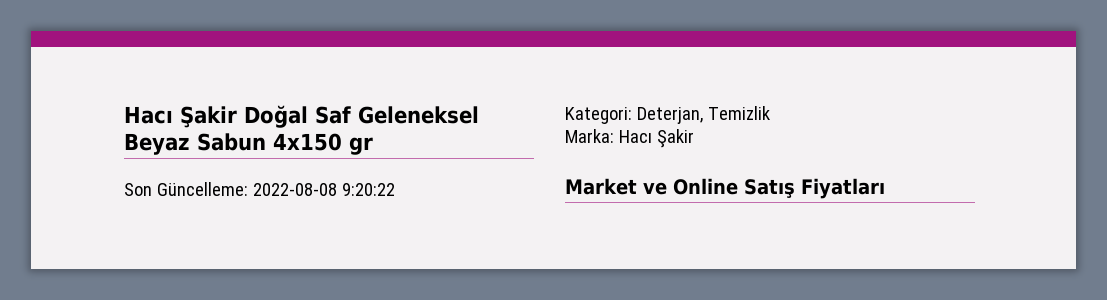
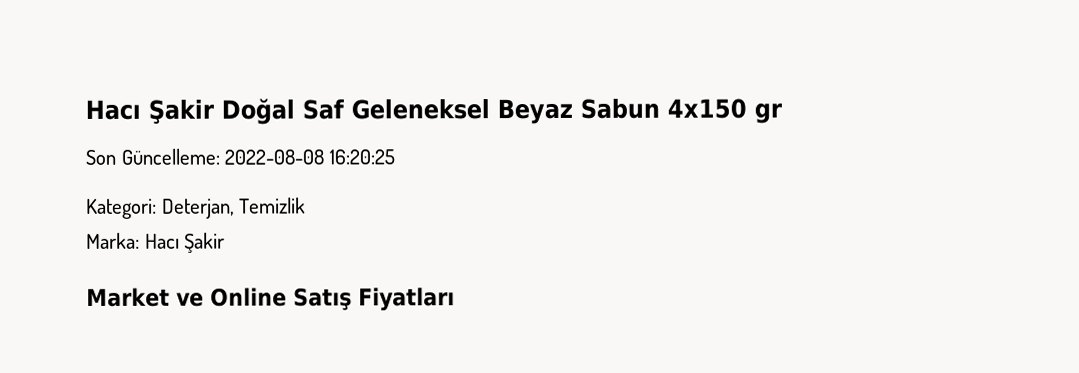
[341,183,395,196] 9:20:22 -> [328,149,395,165] 16:20:25

